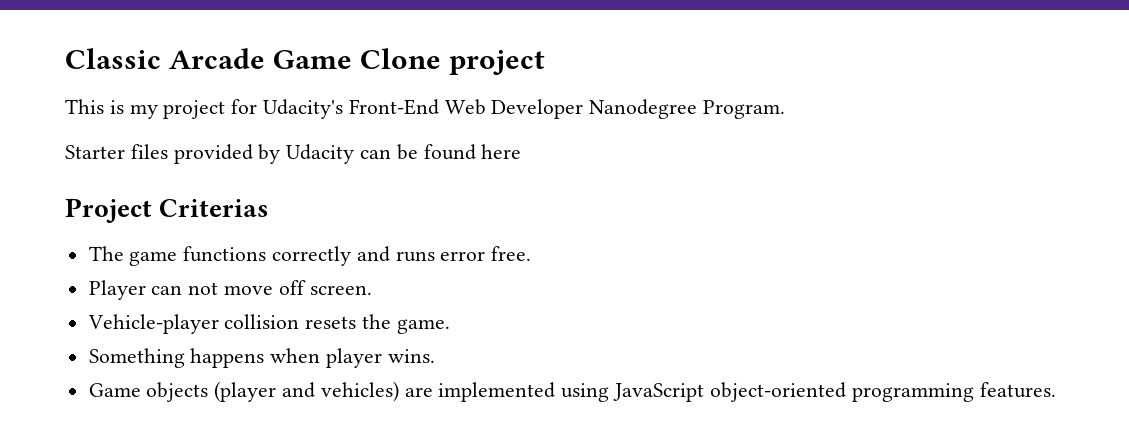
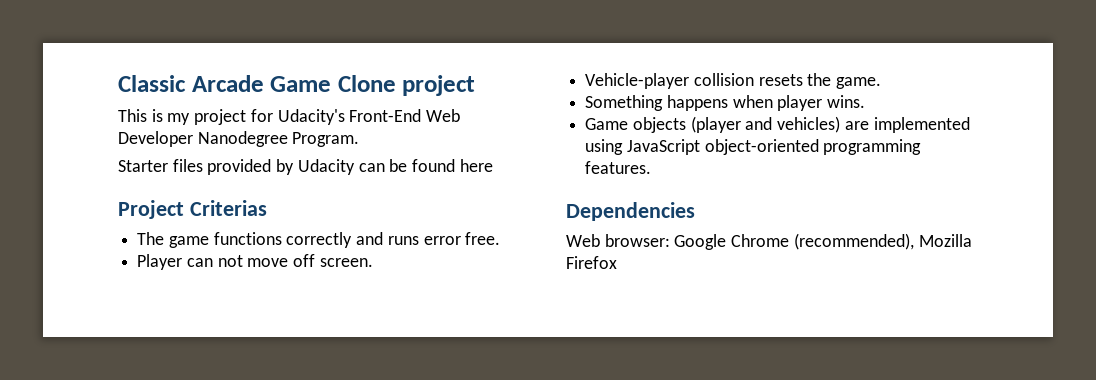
(1056, 390) none -> [566,202,695,221] [566,233,972,250] [566,256,617,269] // Dependencies // Web browser: Google Chrome (recommended), Mozilla Firefox

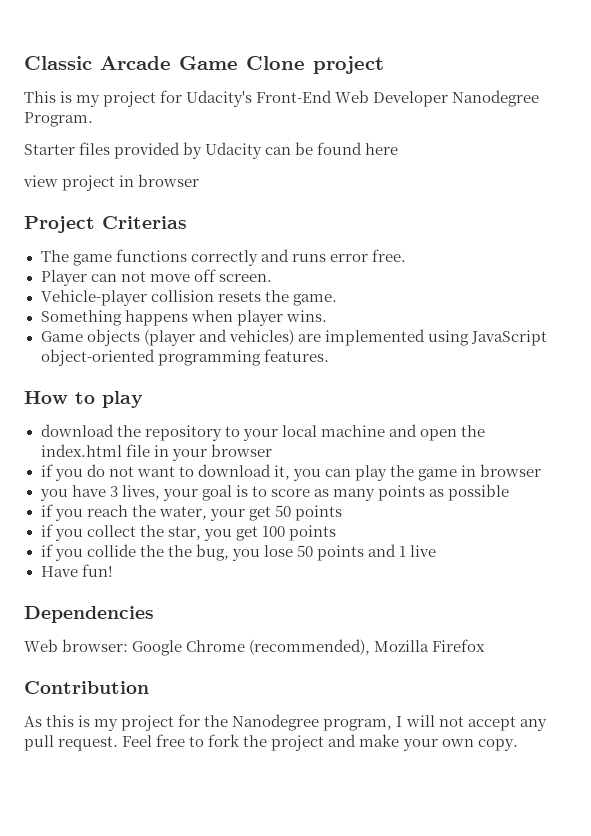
(493, 165) none -> [23,174,200,191] // view project in browser
(652, 167) none -> [24,391,143,408] [40,424,485,441] [40,444,272,461] [40,464,542,481] [39,484,510,501] [40,504,342,521] [40,524,336,541] [40,544,437,561] [40,564,113,577] // How to play // download the repository to your local machine and open the index.html file in your browser // if you do not want to download it, you can play the game in browser // you have 3 lives, your goal is to score as many points as possible // if you reach the water, your get 50 points // if you collect the star, you get 100 points // if you collide the the bug, you lose 50 points and 1 live // Have fun!
(617, 262) none -> [24,681,149,694] [24,714,547,731] [24,734,518,751] // Contribution // As this is my project for the Nanodegree program, I will not accept any pull request. Feel free to fork the project and make your own copy.

